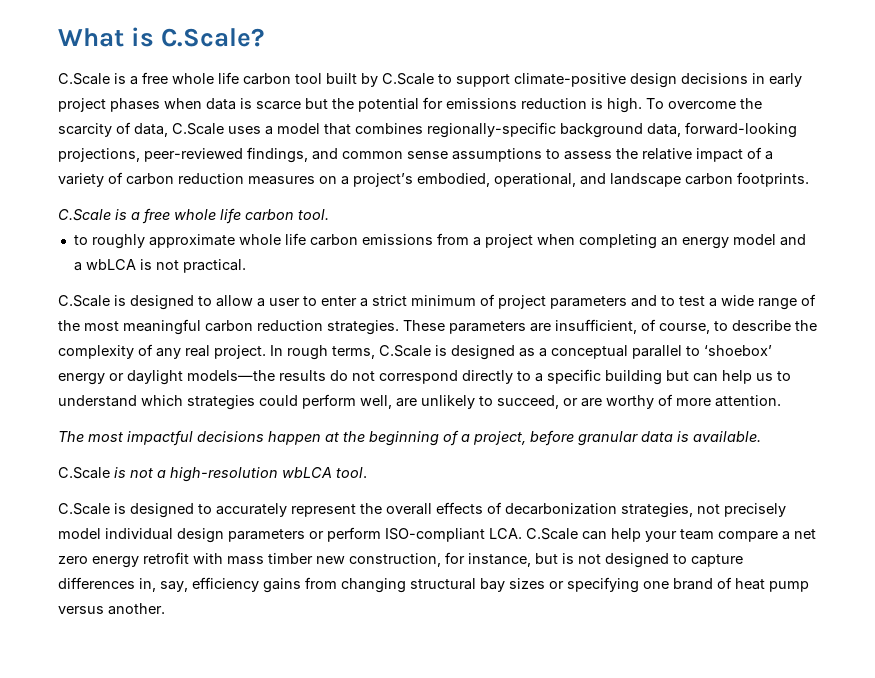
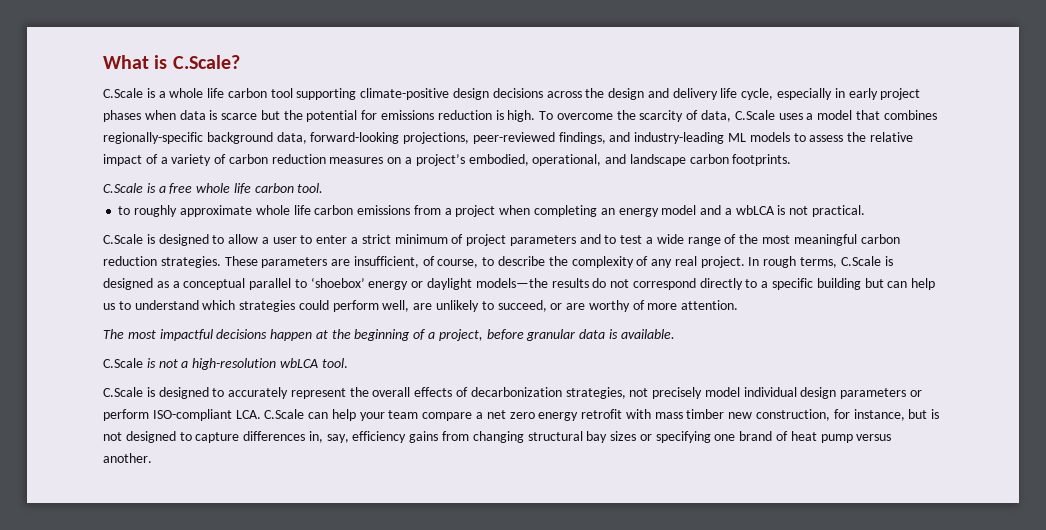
[142,72,168,84] free -> (166, 94) none
[326,73,748,88] built by C.Scale to support climate-positive design decisions -> [296,88,833,100] supporting climate-positive design decisions across the design and delivery life cycle, especially
[342,148,542,162] common sense assumptions -> [634,132,790,144] industry-leading ML models

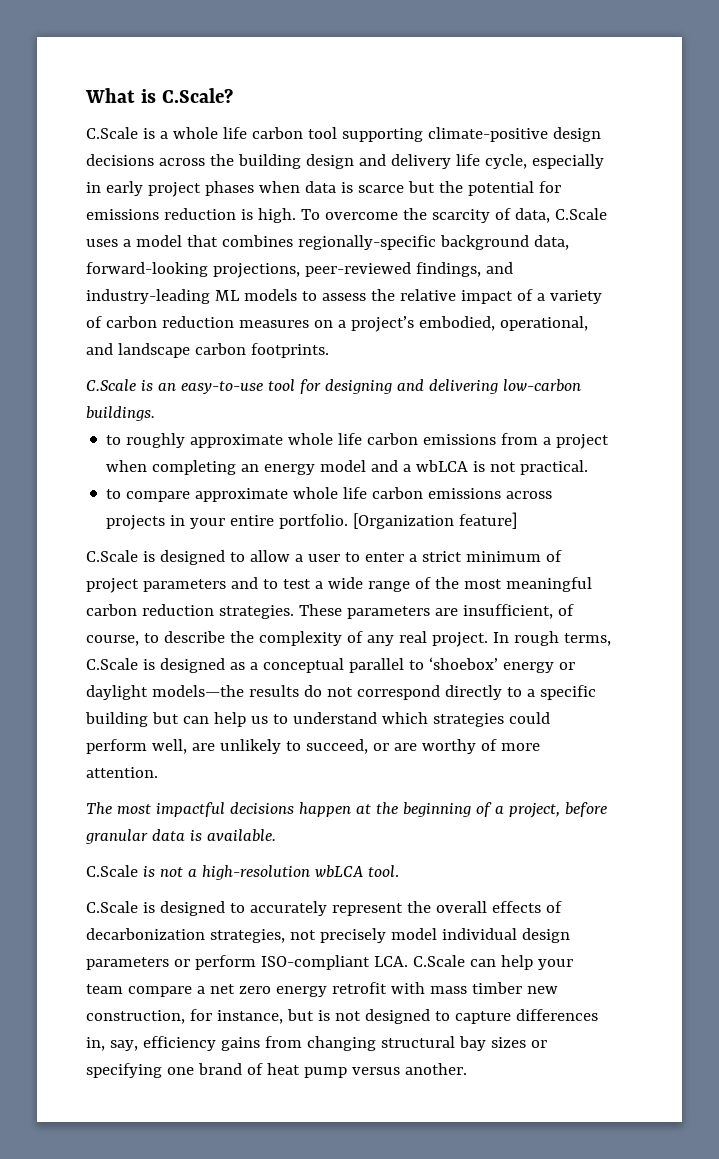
(605, 93) none -> [237,154,301,169] building
[158,183,324,194] a free whole life carbon tool. -> [157,379,581,394] [86,406,155,421] an easy-to-use tool for designing and delivering low-carbon buildings.
(865, 211) none -> [106,487,553,502] [106,512,518,530] // to compare approximate whole life carbon emissions across projects in your entire portfolio. [Organization feature]

